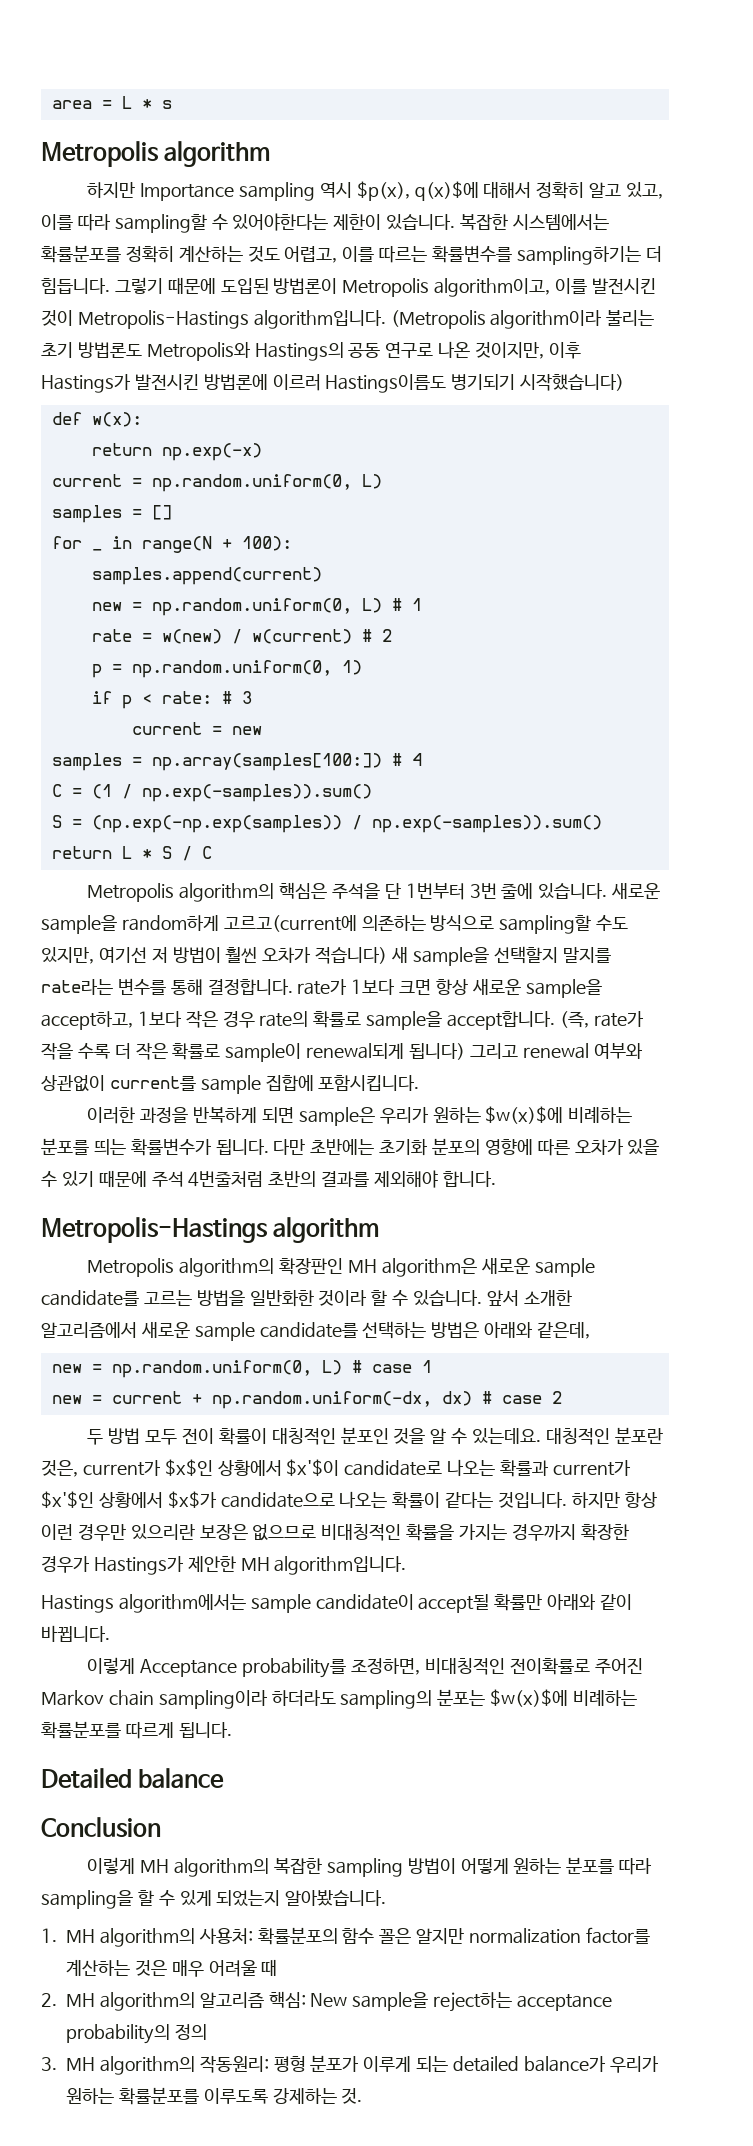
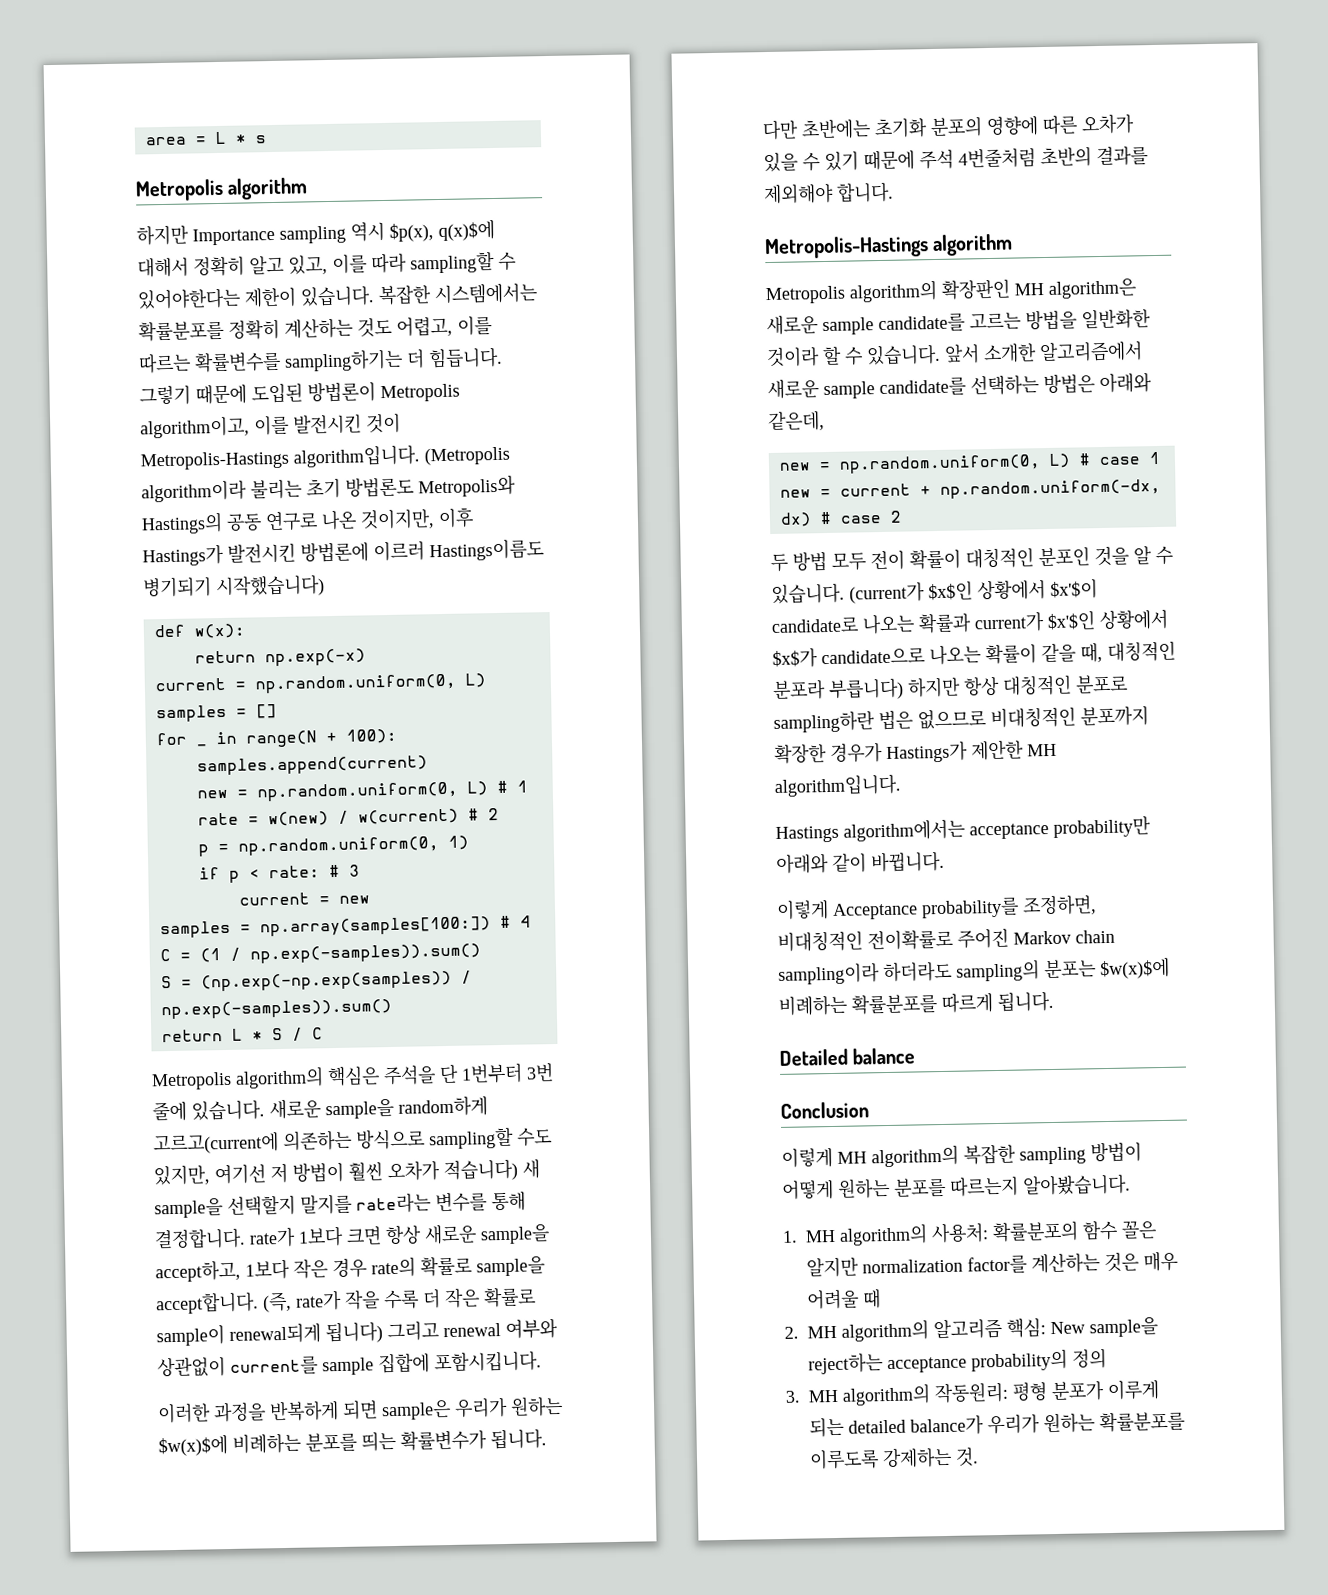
[471,1427,663,1445] [41,1460,161,1477] 있는데요. 대칭적인 분포란 것은, current가 -> [771,582,925,605] 있습니다. (current가
[445,1492,657,1508] [41,1524,576,1541] 같다는 것입니다. 하지만 항상 이런 경우만 있으리란 보장은 없으므로 비대칭적인 확률을 가지는 경우까지 -> [1041,640,1176,663] [772,674,1128,701] [773,705,1149,733] 같을 때, 대칭적인 분포라 부릅니다) 하지만 항상 대칭적인 분포로 sampling하란 법은 없으므로 비대칭적인 분포까지
[250,1594,543,1613] sample candidate이 accept될 확률만 -> [969,816,1151,840] acceptance probability만
[619,1858,653,1875] [41,1890,281,1909] 따라 sampling을 할 수 있게 되었는지 -> [949,1175,1019,1197] 따르는지

